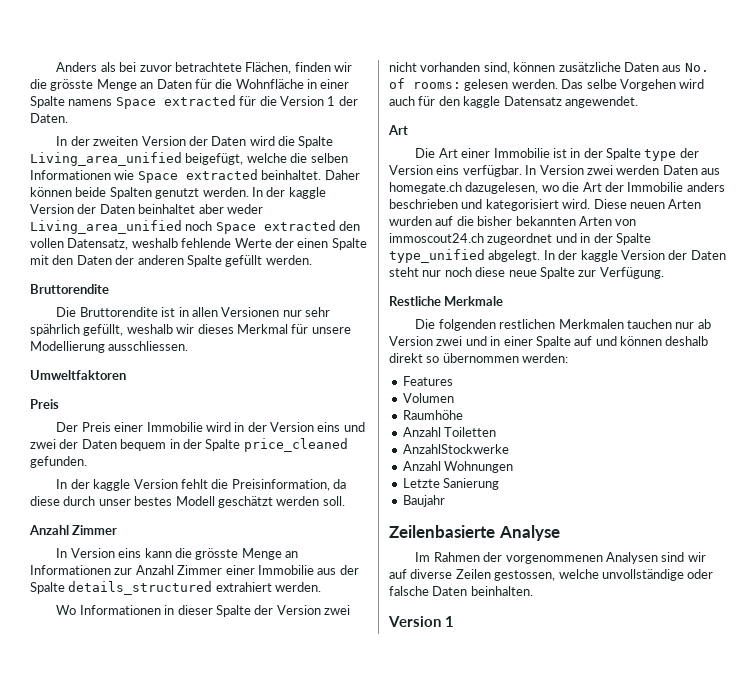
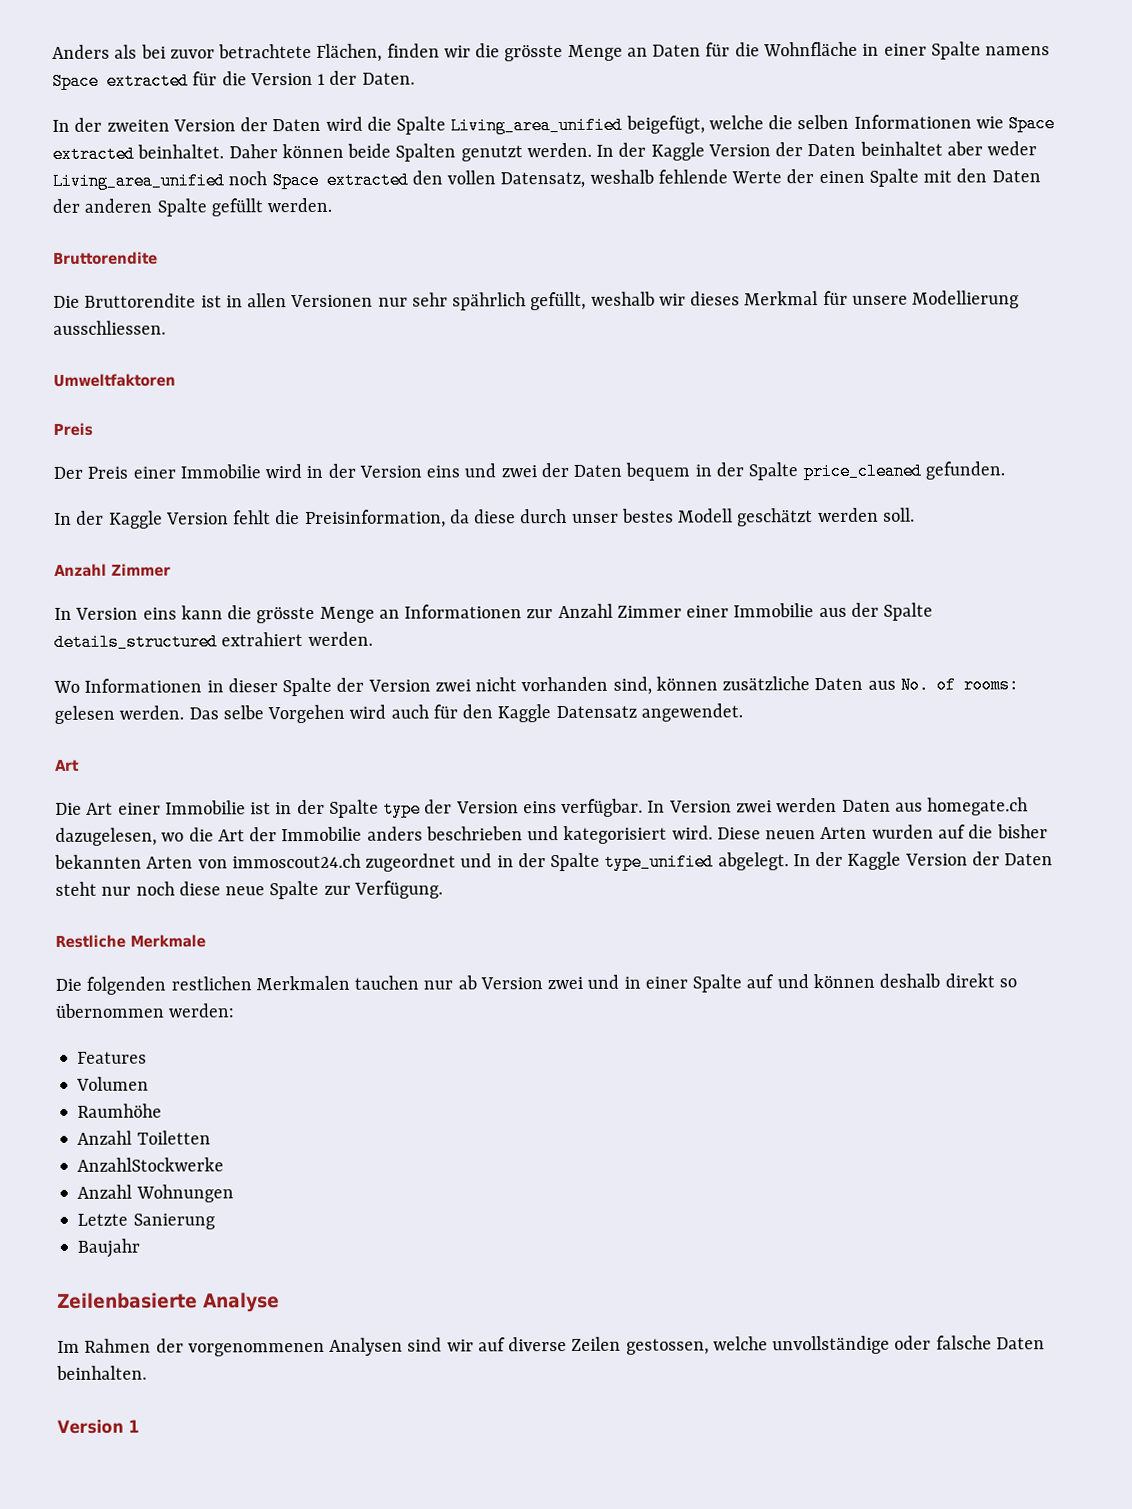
[288,187,326,199] kaggle -> [650,142,705,161] Kaggle
[93,479,131,491] kaggle -> [108,510,163,529] Kaggle
[463,96,501,108] kaggle -> [497,704,552,723] Kaggle
[580,250,618,262] kaggle -> [847,851,902,870] Kaggle

